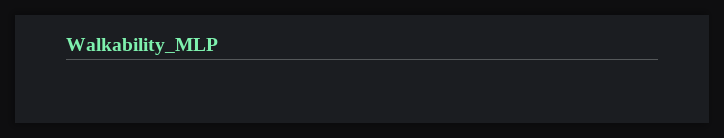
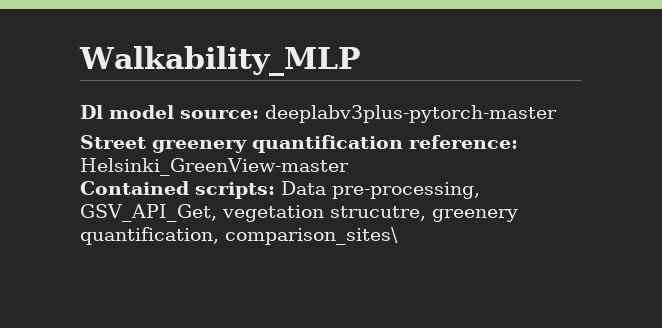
(218, 46) none -> [80,105,557,123] [80,135,518,153] [80,158,349,176] [80,181,480,199] [80,204,518,222] [80,227,398,245] // Dl model source: deeplabv3plus-pytorch-master // Street greenery quantification reference: Helsinki_GreenView-master // Contained scripts: Data pre-processing, GSV_API_Get, vegetation strucutre, greenery quantification, comparison_sites\

